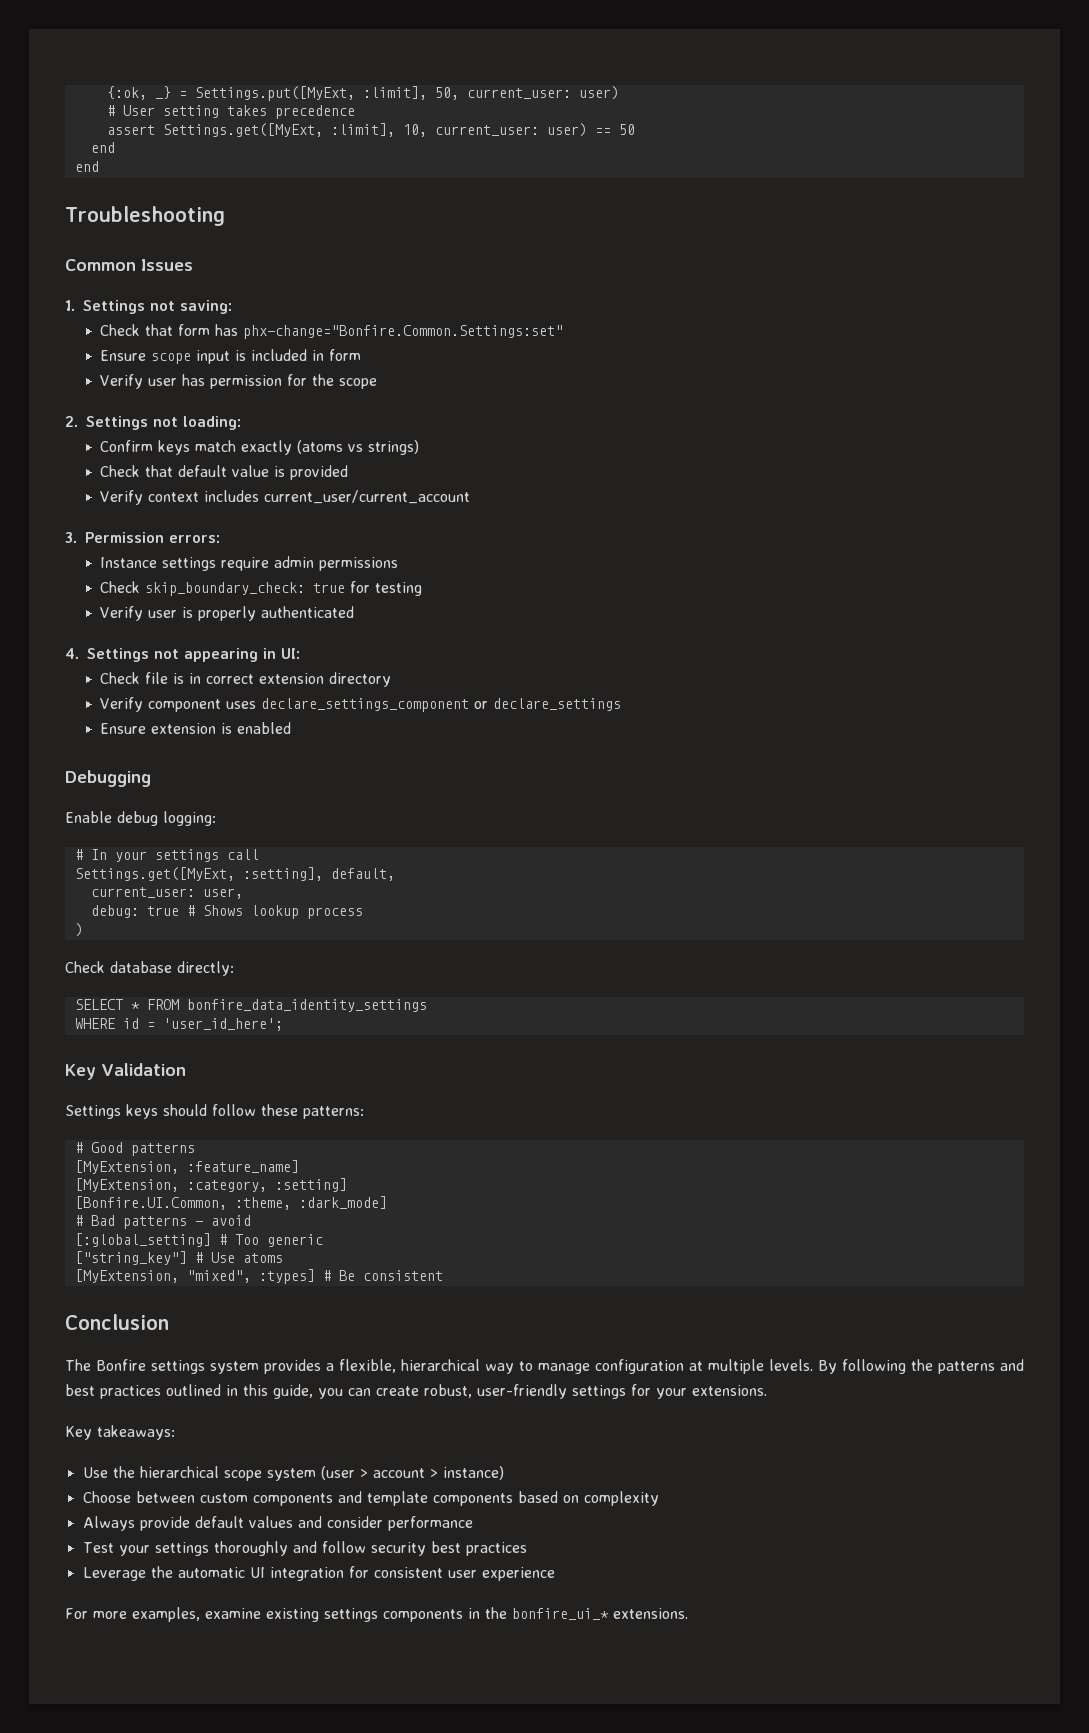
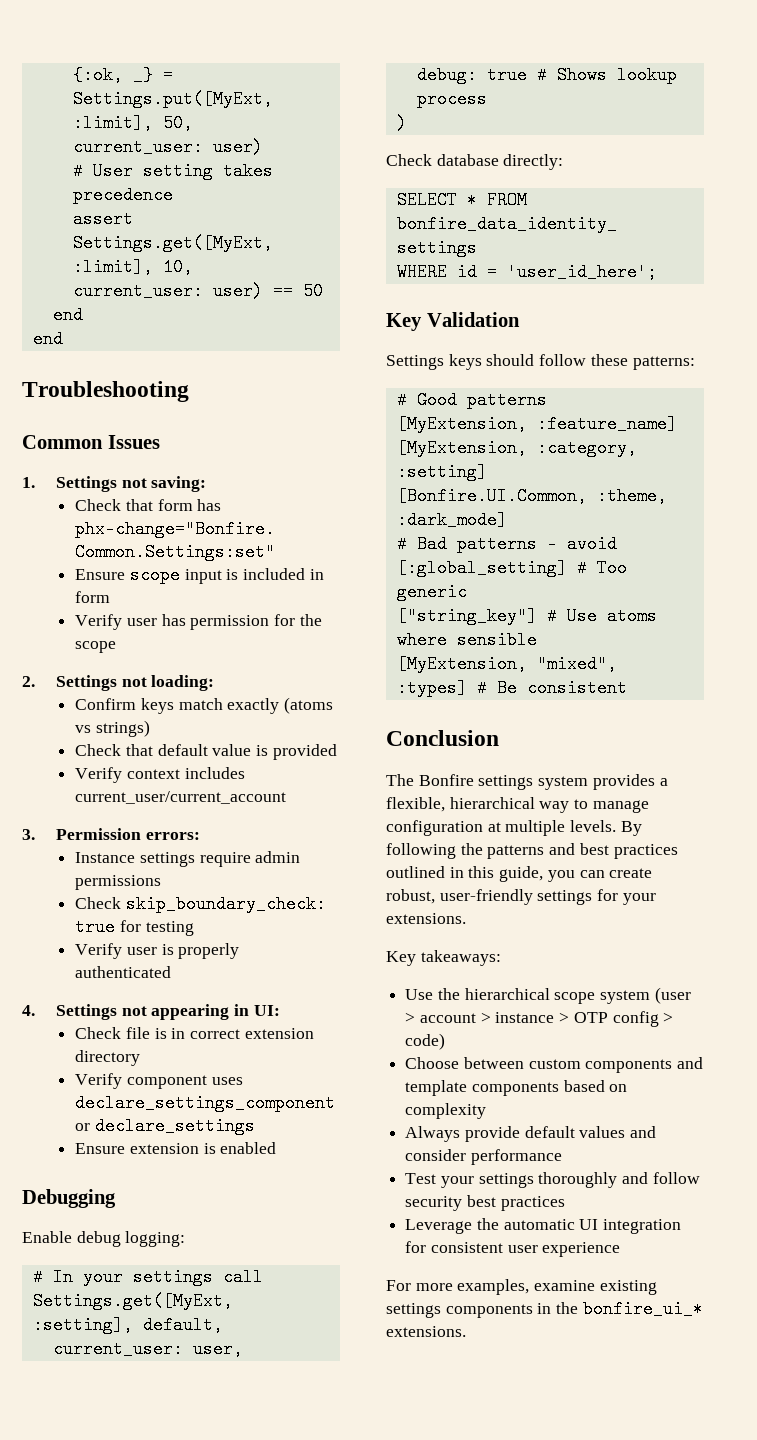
(283, 1258) none -> [396,631,537,649] where sensible
[442,1466,504,1480] instance) -> [495,1011,674,1027] [405,1033,446,1050] instance > OTP config > code)

